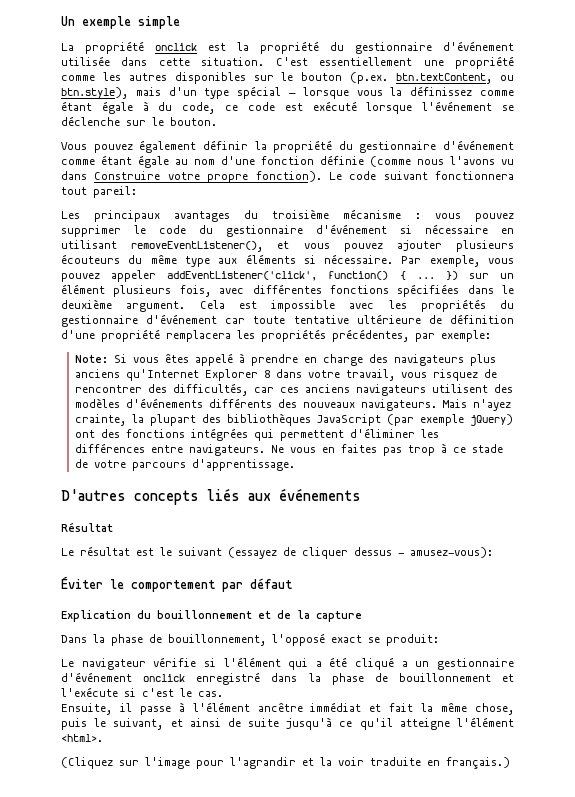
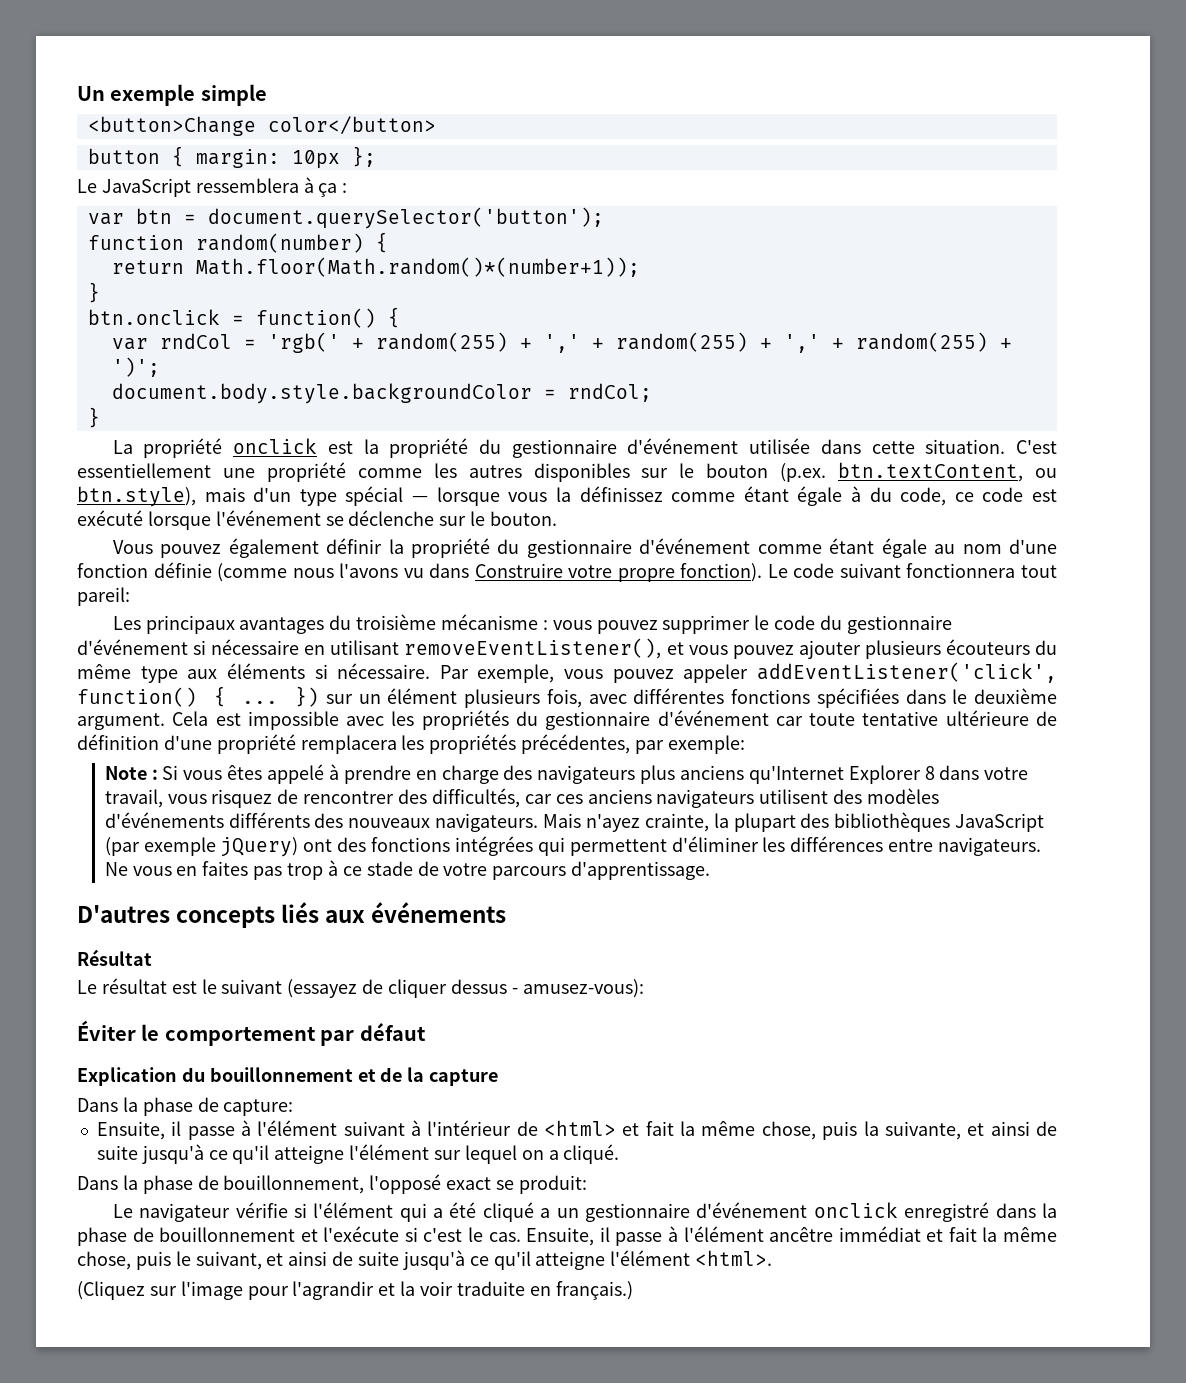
(180, 22) none -> [87,116,436,136] [87,146,376,169] [77,177,348,197] [87,207,604,229] [87,232,388,253] [111,257,640,277] [87,282,100,303] [87,307,400,328] [111,332,1012,353] [111,357,160,377] [111,383,652,404] [87,407,100,428] // <button>Change color</button> // button { margin: 10px }; // Le JavaScript ressemblera à ça : // var btn = document.querySelector('button'); // function random(number) { // return Math.floor(Math.random()*(number+1)); // } // btn.onclick = function() { // var rndCol = 'rgb(' + random(255) + ',' + random(255) + ',' + random(255) + ')'; // document.body.style.backgroundColor = rndCol; // }
[74,355,108,363] Note: -> [104,766,158,780] Note :
(362, 616) none -> [77,1097,294,1116] [96,1120,1058,1140] [96,1144,620,1164] // Dans la phase de capture: // Ensuite, il passe à l'élément suivant à l'intérieur de <html> et fait la même chose, puis la suivante, et ainsi de suite jusqu'à ce qu'il atteigne l'élément sur lequel on a cliqué.
(223, 694) // -> (521, 1237) none

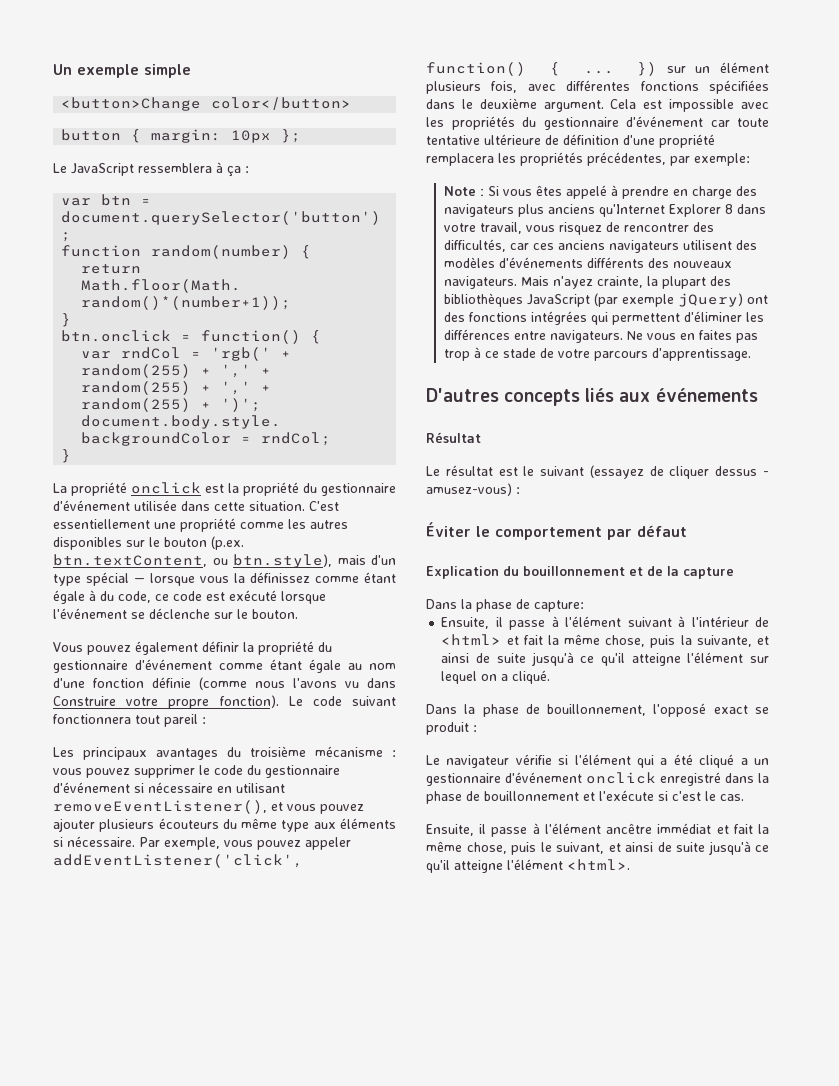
[77,587,130,606] pareil: -> [164,714,206,727] pareil :
[522,979,644,998] amusez-vous): -> [426,483,520,496] amusez-vous) :
[518,1175,587,1194] produit: -> [426,722,477,735] produit :
(521, 1237) none -> (744, 797) //
[77,1281,633,1300] // (Cliquez sur l'image pour l'agrandir et la voir traduite en français.) -> (630, 864) none

